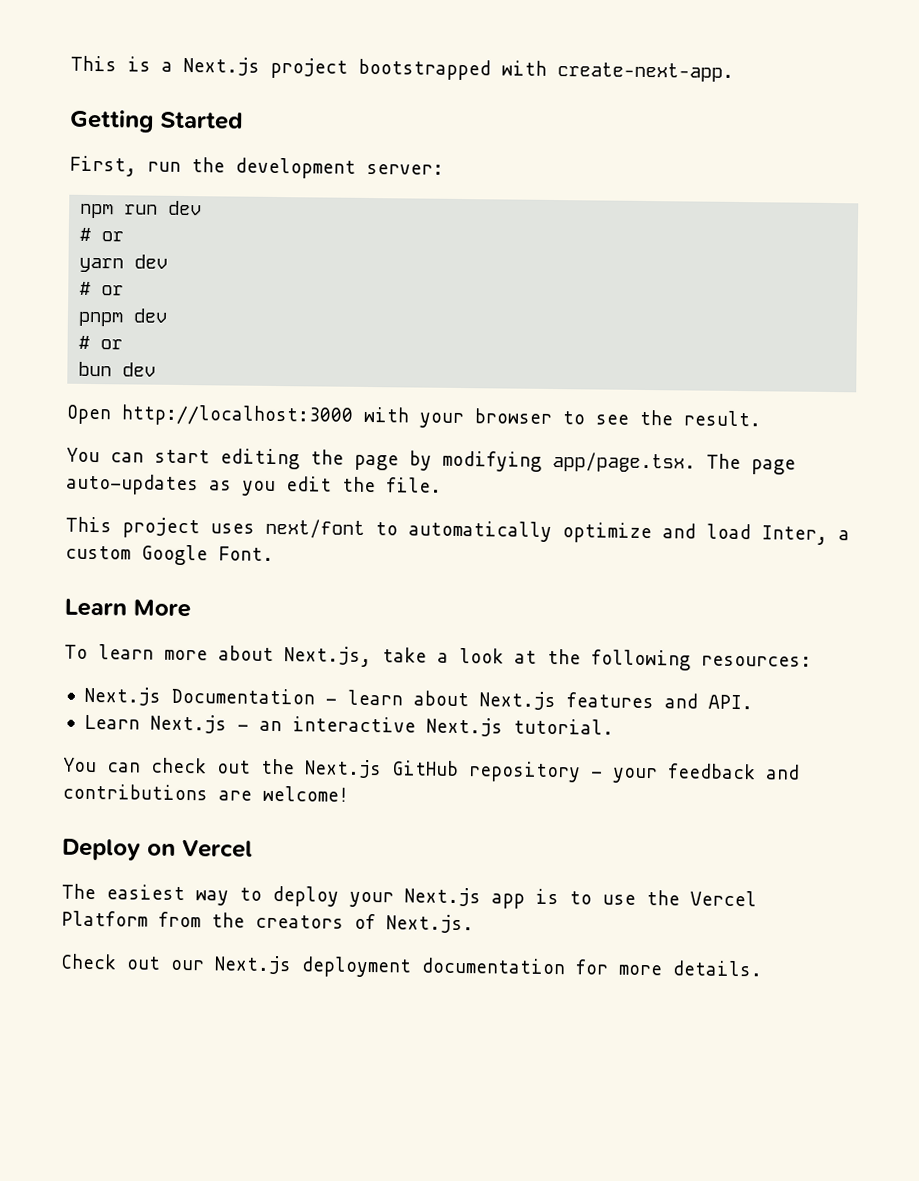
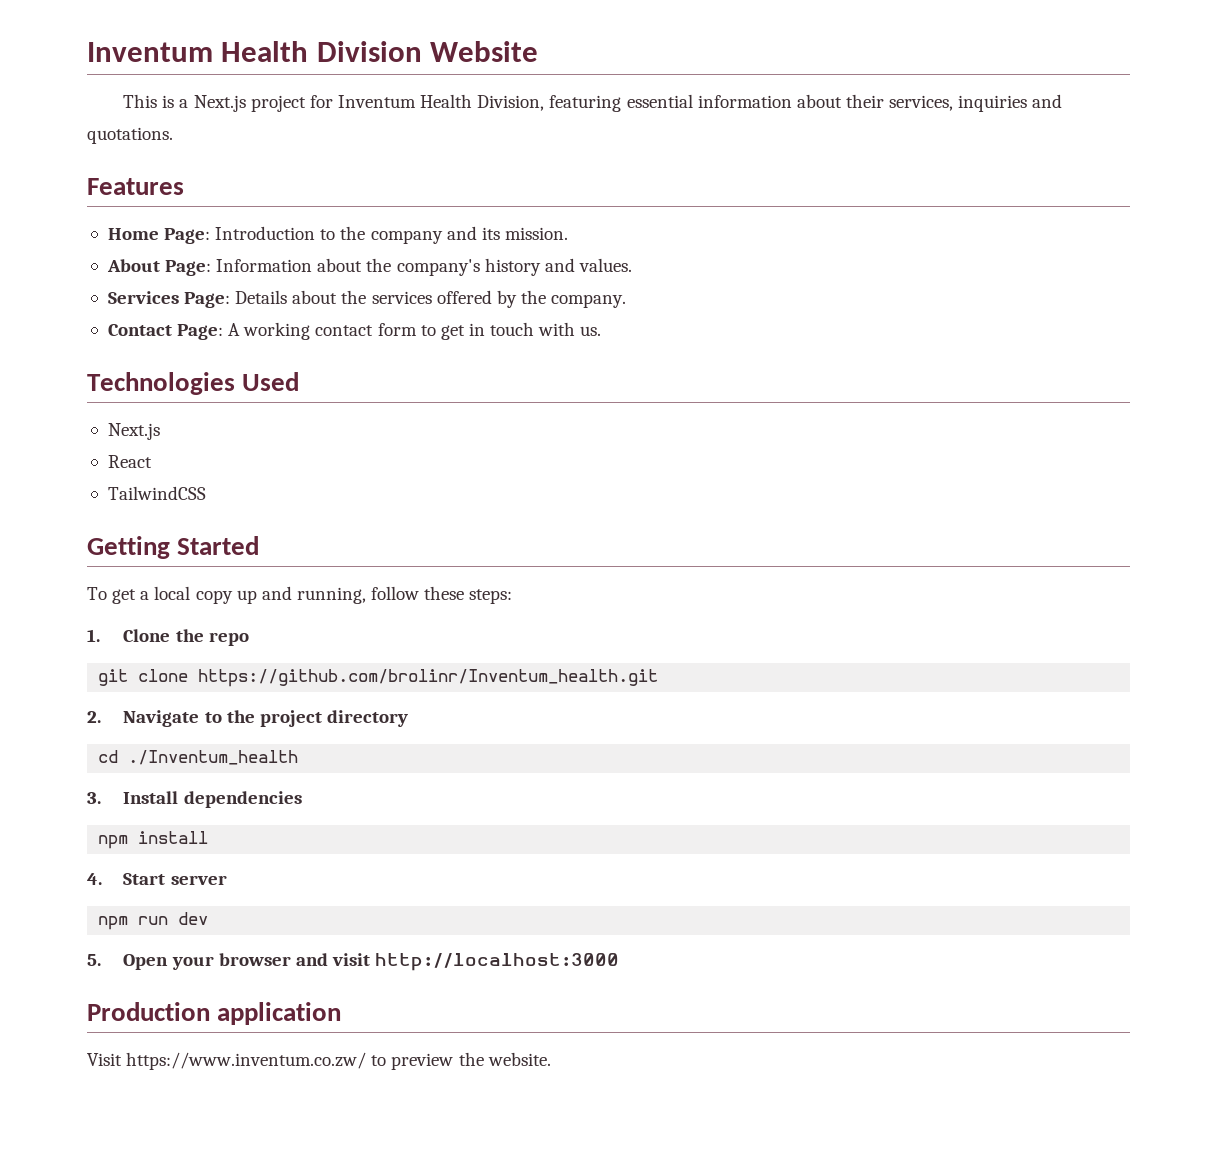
(70, 63) none -> [87,41,539,62] Inventum Health Division Website //
[358,58,734,82] [69,109,244,133] [69,155,444,179] [80,200,203,219] [79,227,125,242] [79,254,169,273] [79,281,125,296] [78,308,169,327] [78,335,124,350] [78,361,157,377] [66,404,761,429] [66,447,796,475] [66,473,442,496] [65,516,850,545] [65,544,274,566] [64,598,191,618] [64,644,812,671] [83,686,753,711] [83,714,614,737] [63,757,800,784] [62,783,349,802] [62,838,253,861] [61,883,757,909] [61,910,474,934] [60,953,763,978] bootstrapped with create-next-app. // Getting Started // First, run the development server: // npm run dev // # or // yarn dev // # or // pnpm dev // # or // bun dev // Open http://localhost:3000 with your browser to see the result. // You can start editing the page by modifying app/page.tsx. The page auto-updates as you edit the file. // This project uses next/font to automatically optimize and load Inter, a custom Google Font. // Learn More // To learn more about Next.js, take a look at the following resources: // Next.js Documentation - learn about Next.js features and API. // Learn Next.js - an interactive Next.js tutorial. // You can check out the Next.js GitHub repository - your feedback and contributions are welcome! // Deploy on Vercel // The easiest way to deploy your Next.js app is to use the Vercel Platform from the creators of Next.js. // Check out our Next.js deployment documentation for more details. -> [309,94,1063,112] [87,127,173,144] [87,178,184,195] [107,226,568,244] [106,258,632,276] [107,290,627,308] [107,322,602,340] [87,372,300,395] [107,423,160,440] [107,455,152,468] [107,486,206,500] [87,536,260,559] [87,586,513,604] [87,629,249,646] [98,669,659,687] [87,710,408,727] [98,750,299,765] [87,791,302,808] [98,831,209,849] [87,873,227,885] [98,912,209,930] [87,953,620,971] [87,1002,342,1025] [87,1052,551,1070] for Inventum Health Division, featuring essential information about their services, inquiries and quotations. // Features // Home Page: Introduction to the company and its mission. // About Page: Information about the company's history and values. // Services Page: Details about the services offered by the company. // Contact Page: A working contact form to get in touch with us. // Technologies Used // Next.js // React // TailwindCSS // Getting Started // To get a local copy up and running, follow these steps: // 1. Clone the repo // git clone https://github.com/brolinr/Inventum_health.git // 2. Navigate to the project directory // cd ./Inventum_health // 3. Install dependencies // npm install // 4. Start server // npm run dev // 5. Open your browser and visit http://localhost:3000 // Production application // Visit https://www.inventum.co.zw/ to preview the website.

